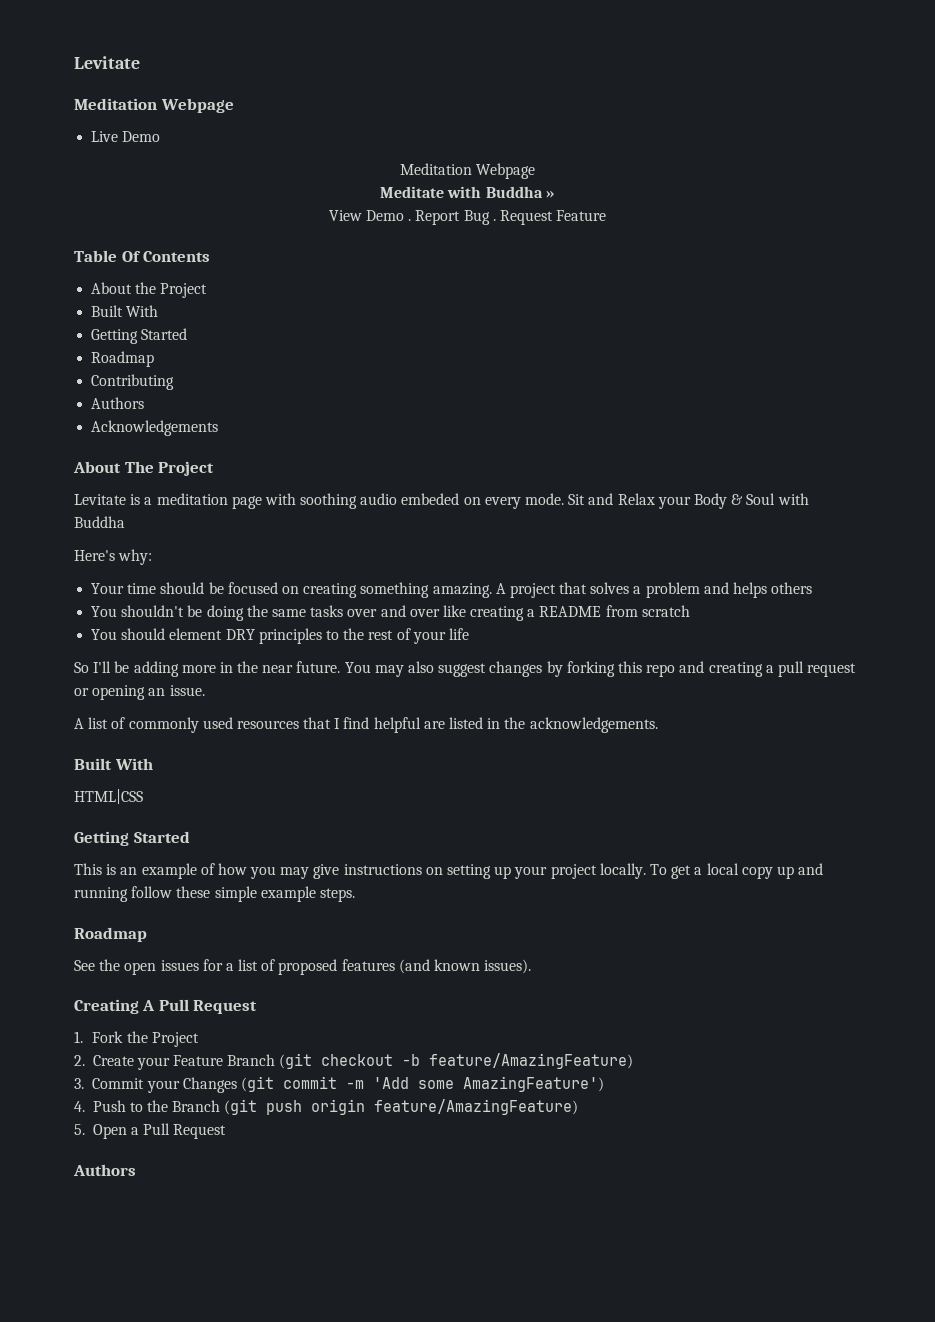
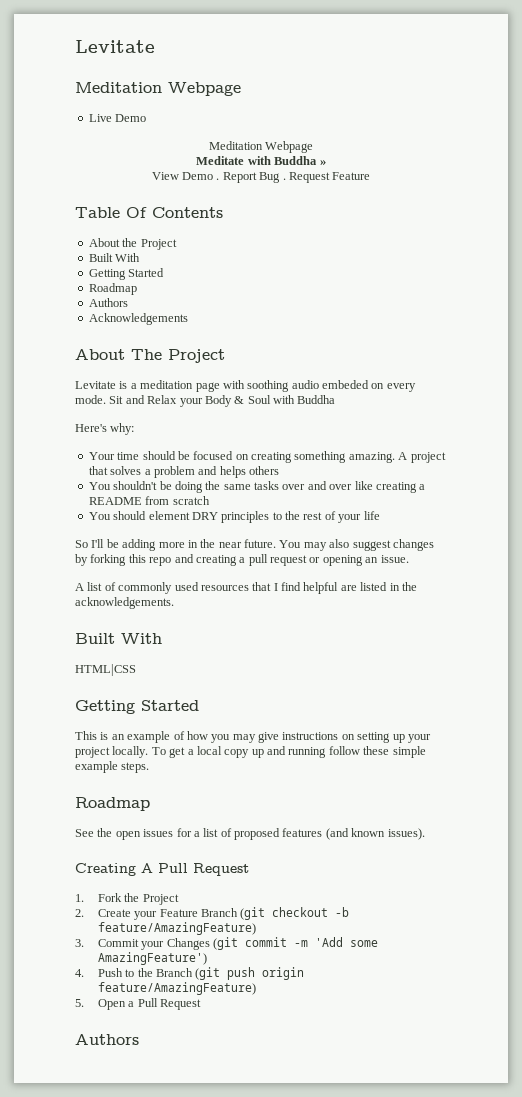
[91,374,175,390] // Contributing -> (137, 289) none

